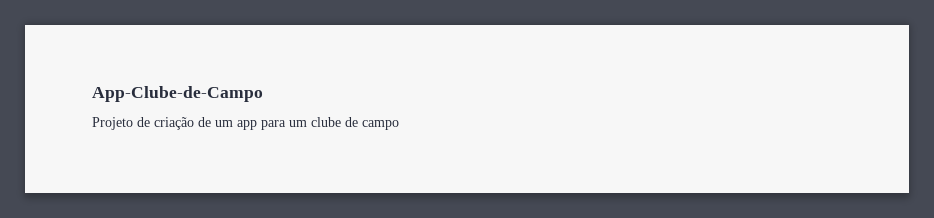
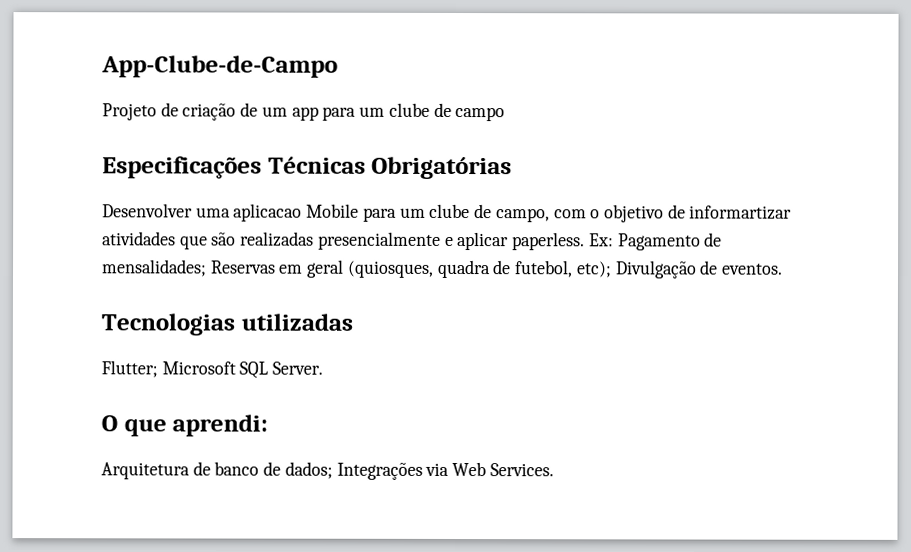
(399, 125) none -> [102,156,513,180] [102,203,793,223] [102,231,723,251] [101,259,783,279] [101,313,353,336] [101,360,324,379] [101,414,269,437] [101,461,554,480] // Especificações Técnicas Obrigatórias // Desenvolver uma aplicacao Mobile para um clube de campo, com o objetivo de informartizar atividades que são realizadas presencialmente e aplicar paperless. Ex: Pagamento de mensalidades; Reservas em geral (quiosques, quadra de futebol, etc); Divulgação de eventos. // Tecnologias utilizadas // Flutter; Microsoft SQL Server. // O que aprendi: // Arquitetura de banco de dados; Integrações via Web Services.

